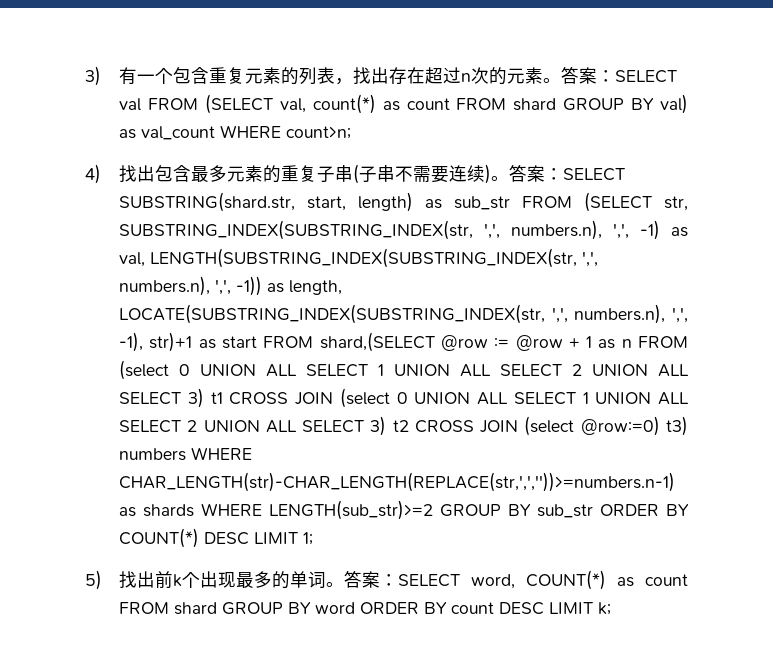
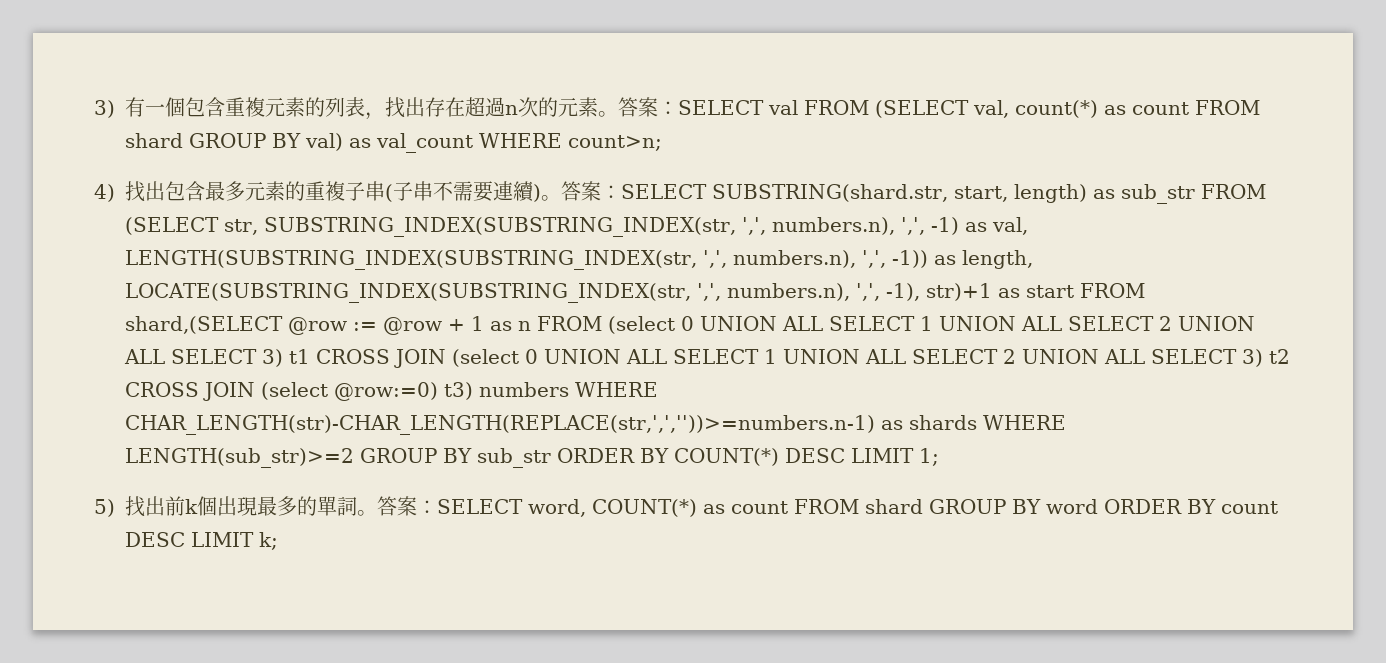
[155,67,246,84] 个包含重复 -> [165,97,265,117] 個包含重複
[443,67,462,84] 过 -> [485,97,505,117] 過
[299,165,318,182] 复 -> [325,181,345,201] 複
[449,165,486,182] 连续 -> [493,181,535,202] 連續
[182,571,327,589] 个出现最多的单词 -> [197,496,357,516] 個出現最多的單詞

